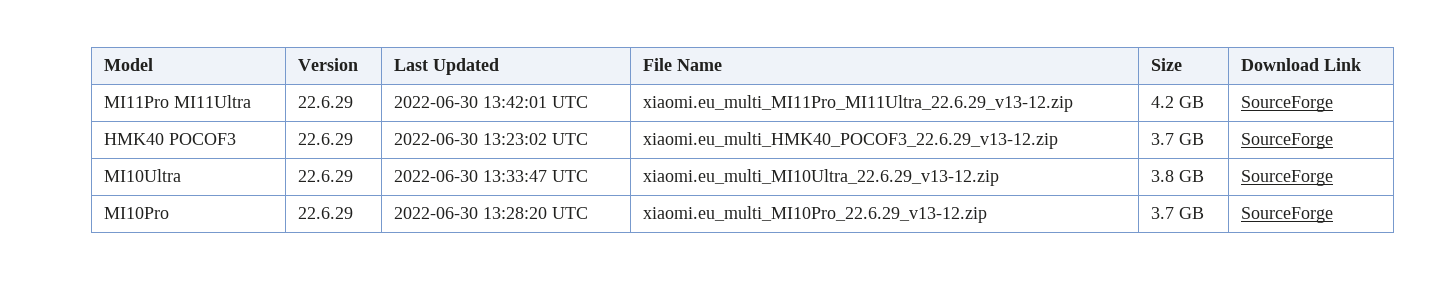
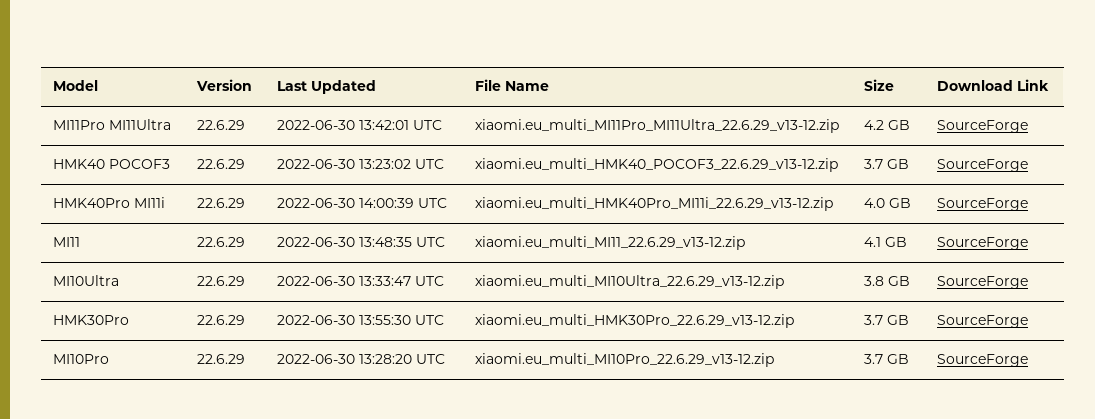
(1333, 141) none -> [53,197,166,208] [197,198,246,208] [277,198,448,208] [475,197,834,211] [864,198,912,208] [937,198,1029,211] [53,237,81,247] [197,237,246,247] [277,237,446,247] [475,236,746,250] [864,237,908,247] [937,237,1029,250] // HMK40Pro MI11i | 22.6.29 | 2022-06-30 14:00:39 UTC | xiaomi.eu_multi_HMK40Pro_MI11i_22.6.29_v13-12.zip | 4.0 GB | SourceForge // MI11 | 22.6.29 | 2022-06-30 13:48:35 UTC | xiaomi.eu_multi_MI11_22.6.29_v13-12.zip | 4.1 GB | SourceForge
(1333, 178) none -> [53,315,130,325] [197,315,246,325] [277,315,445,325] [475,314,795,328] [864,315,910,325] [937,315,1029,328] // HMK30Pro | 22.6.29 | 2022-06-30 13:55:30 UTC | xiaomi.eu_multi_HMK30Pro_22.6.29_v13-12.zip | 3.7 GB | SourceForge

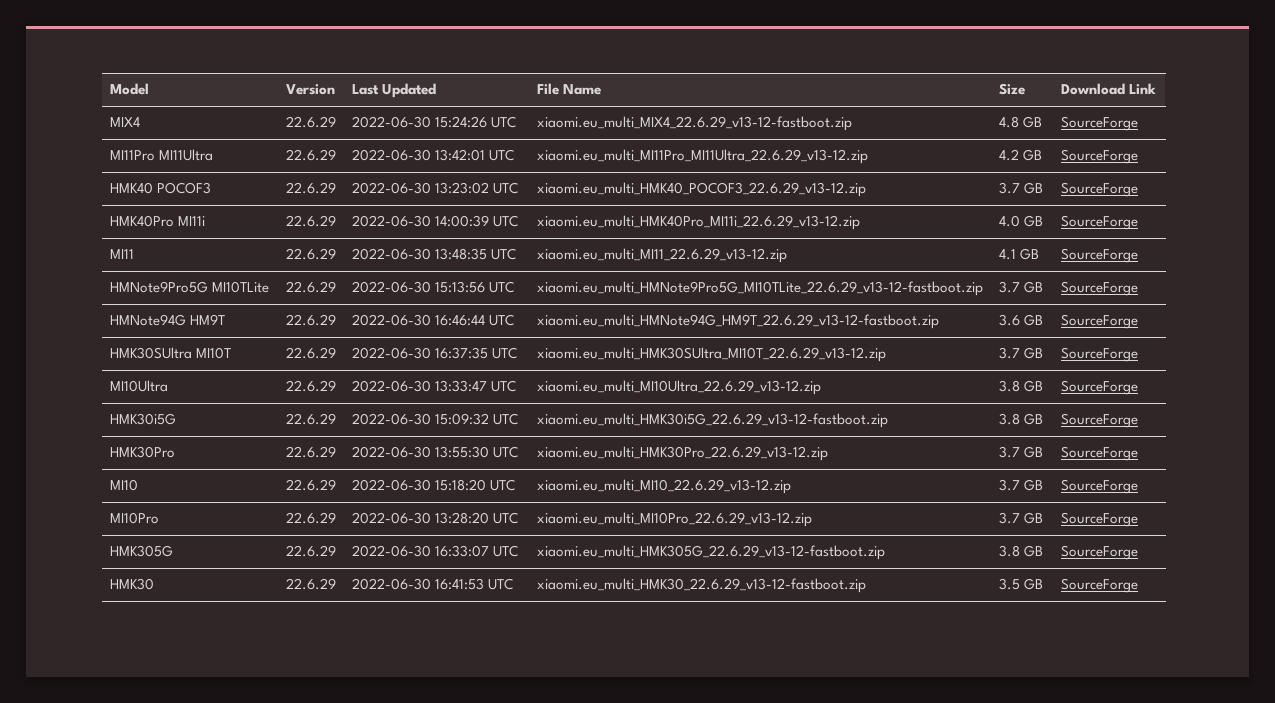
(1050, 85) none -> [109,117,140,127] [285,116,336,128] [351,116,516,128] [536,116,852,131] [998,116,1042,128] [1060,116,1138,131] // MIX4 | 22.6.29 | 2022-06-30 15:24:26 UTC | xiaomi.eu_multi_MIX4_22.6.29_v13-12-fastboot.zip | 4.8 GB | SourceForge
(1029, 243) none -> [109,281,269,293] [285,281,336,293] [351,281,514,293] [536,281,983,296] [998,281,1043,293] [1060,281,1138,296] [109,314,225,326] [285,314,336,326] [351,314,514,326] [536,314,939,329] [998,314,1043,326] [1060,314,1138,329] [109,347,231,359] [285,347,336,359] [351,347,517,359] [536,347,886,362] [998,347,1043,359] [1060,347,1138,362] // HMNote9Pro5G MI10TLite | 22.6.29 | 2022-06-30 15:13:56 UTC | xiaomi.eu_multi_HMNote9Pro5G_MI10TLite_22.6.29_v13-12-fastboot.zip | 3.7 GB | SourceForge // HMNote94G HM9T | 22.6.29 | 2022-06-30 16:46:44 UTC | xiaomi.eu_multi_HMNote94G_HM9T_22.6.29_v13-12-fastboot.zip | 3.6 GB | SourceForge // HMK30SUltra MI10T | 22.6.29 | 2022-06-30 16:37:35 UTC | xiaomi.eu_multi_HMK30SUltra_MI10T_22.6.29_v13-12.zip | 3.7 GB | SourceForge
(1029, 282) none -> [109,413,176,425] [285,413,336,425] [351,413,518,425] [536,413,888,428] [998,413,1043,425] [1060,413,1138,428] // HMK30i5G | 22.6.29 | 2022-06-30 15:09:32 UTC | xiaomi.eu_multi_HMK30i5G_22.6.29_v13-12-fastboot.zip | 3.8 GB | SourceForge
(1029, 321) none -> [109,479,138,491] [285,479,336,491] [351,479,515,491] [536,479,791,494] [998,479,1043,491] [1060,479,1138,494] // MI10 | 22.6.29 | 2022-06-30 15:18:20 UTC | xiaomi.eu_multi_MI10_22.6.29_v13-12.zip | 3.7 GB | SourceForge
(1029, 360) none -> [109,545,173,557] [285,545,336,557] [351,545,518,557] [536,545,885,560] [998,545,1043,557] [1060,545,1138,560] [109,578,154,590] [285,578,336,590] [351,578,513,590] [536,578,866,593] [998,578,1043,590] [1060,578,1138,593] // HMK305G | 22.6.29 | 2022-06-30 16:33:07 UTC | xiaomi.eu_multi_HMK305G_22.6.29_v13-12-fastboot.zip | 3.8 GB | SourceForge // HMK30 | 22.6.29 | 2022-06-30 16:41:53 UTC | xiaomi.eu_multi_HMK30_22.6.29_v13-12-fastboot.zip | 3.5 GB | SourceForge

